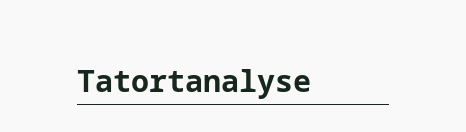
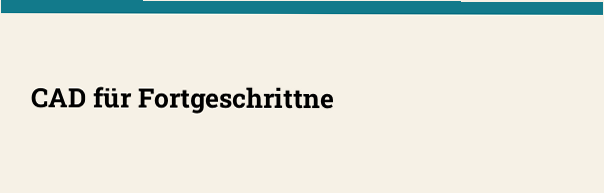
[77,69,311,99] Tatortanalyse -> [30,86,336,115] CAD für Fortgeschrittne

